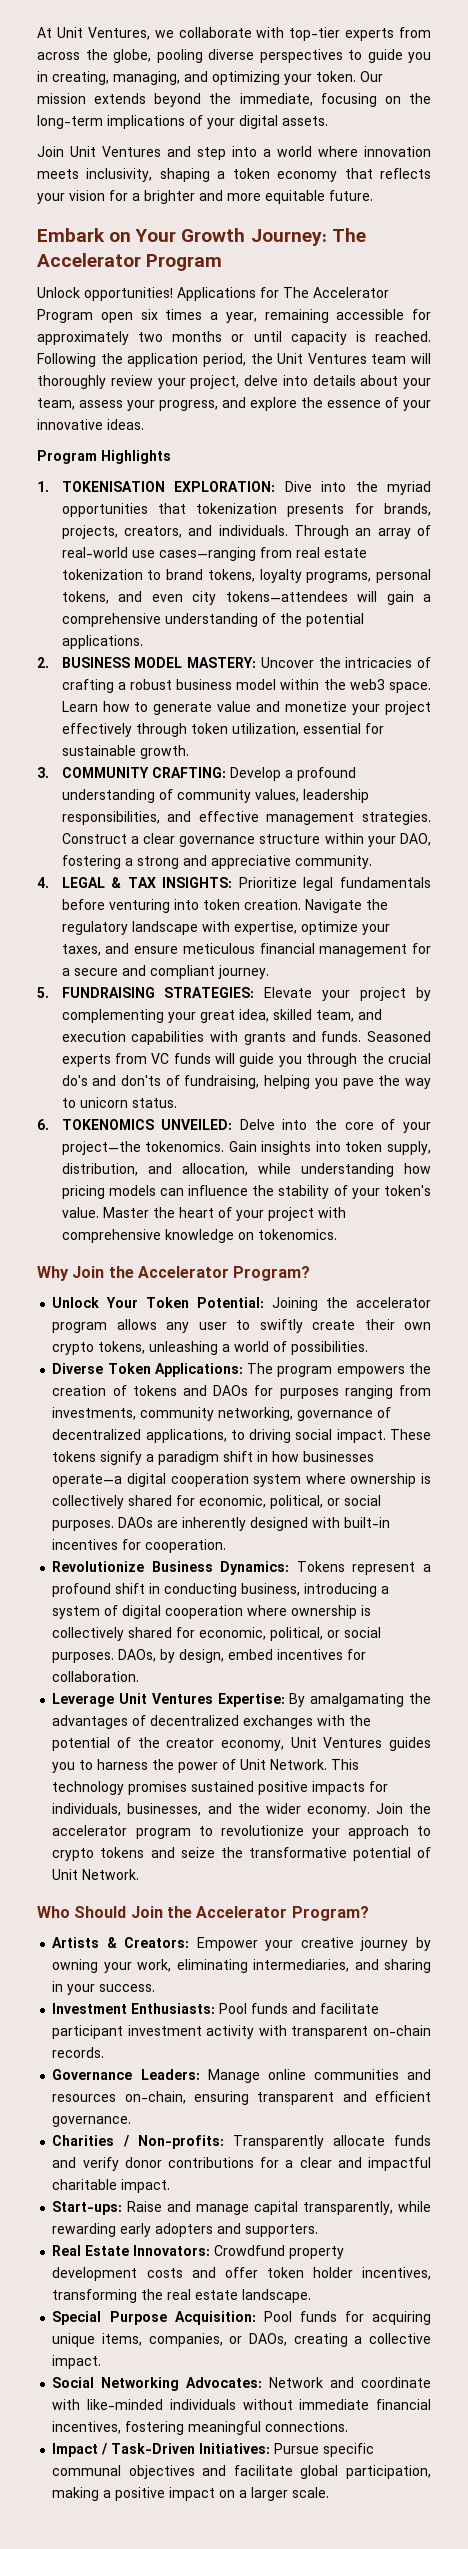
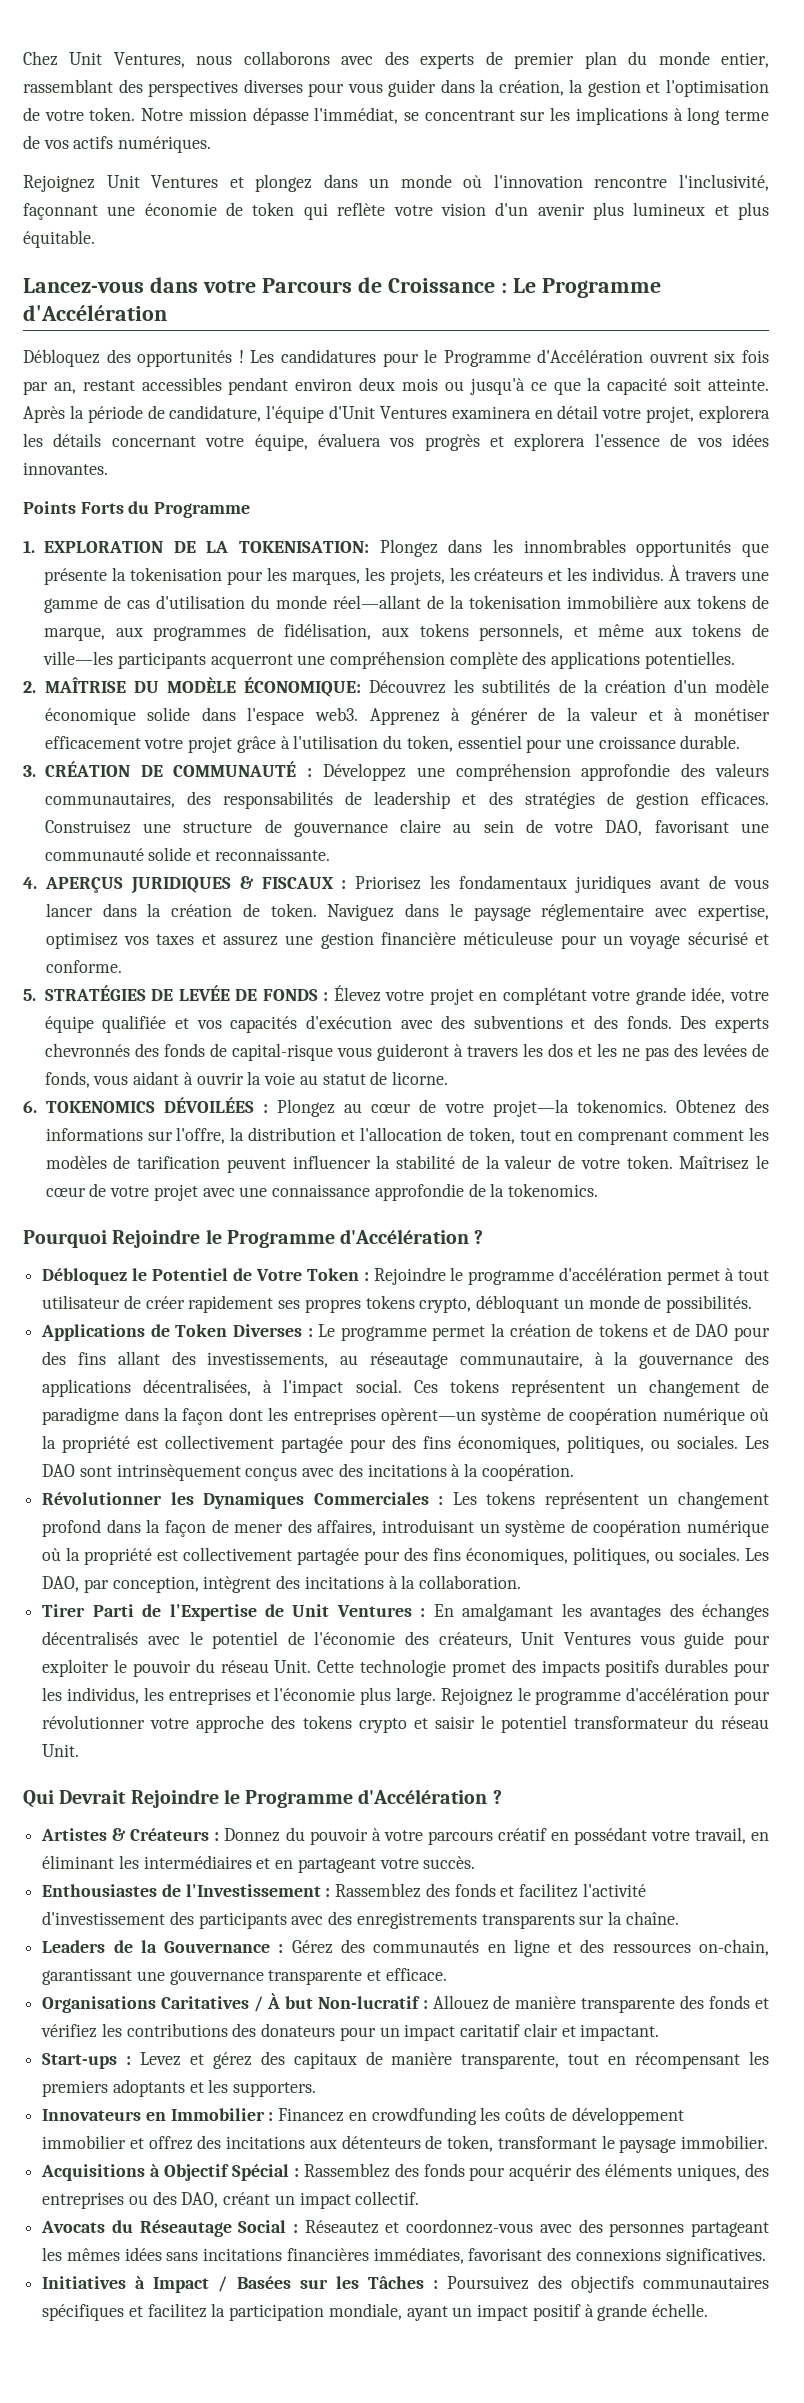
[37,27,52,38] At -> [23,51,58,66] Chez
[154,27,431,41] [37,49,431,63] [37,71,383,85] [37,93,432,107] [37,115,328,129] [37,146,431,160] [37,168,431,182] [37,190,373,204] [37,228,366,246] [37,253,223,271] [37,287,389,301] [37,309,431,323] [37,331,431,345] [37,353,431,367] [37,375,431,389] [37,397,431,411] [37,419,144,430] [37,450,171,464] [37,481,431,495] [61,503,431,517] [61,525,431,539] [61,547,367,561] [61,569,431,583] [61,591,431,605] [61,613,364,627] [61,635,143,649] [37,657,431,668] [61,679,431,693] [61,701,431,715] [61,723,384,737] [61,745,189,759] [37,767,356,781] [61,789,369,803] [61,811,431,825] [61,833,431,847] [61,855,372,869] [37,877,431,891] [61,899,388,913] [61,921,390,935] [61,943,431,957] [61,965,269,979] [37,987,431,1001] [61,1009,382,1023] [61,1031,431,1045] [61,1053,431,1067] [61,1075,432,1089] [61,1097,177,1108] [37,1119,431,1133] [61,1141,431,1155] [61,1163,431,1177] [61,1185,431,1199] [61,1207,346,1221] [61,1229,337,1243] [37,1266,311,1281] [52,1297,431,1311] [52,1319,431,1333] [52,1341,369,1355] [52,1363,431,1377] [52,1385,431,1399] [52,1407,392,1421] [52,1429,431,1443] [52,1451,375,1465] [52,1473,432,1487] [52,1495,382,1509] [52,1517,391,1531] [52,1539,227,1553] [52,1561,431,1575] [52,1583,390,1597] [52,1605,372,1619] [52,1627,382,1641] [52,1649,367,1663] [52,1671,140,1682] [52,1693,431,1707] [52,1715,372,1729] [52,1737,431,1751] [52,1759,360,1773] [52,1781,389,1795] [52,1803,431,1817] [52,1825,432,1839] [52,1847,431,1861] [52,1869,140,1880] [37,1906,369,1921] [52,1937,432,1951] [52,1959,431,1973] [52,1981,156,1995] [52,2003,380,2014] [52,2025,431,2039] [52,2047,105,2058] [52,2069,431,2083] [52,2091,431,2105] [52,2116,132,2127] [52,2135,431,2149] [52,2157,431,2171] [52,2179,171,2193] [52,2201,431,2215] [52,2223,319,2237] [52,2245,345,2259] [52,2267,431,2281] [52,2289,312,2303] [52,2311,432,2325] [52,2333,431,2347] [52,2355,102,2369] [52,2377,432,2391] [52,2399,432,2410] [52,2421,349,2435] [52,2443,375,2457] [52,2465,431,2479] [52,2487,330,2501] we collaborate with top-tier experts from across the globe, pooling diverse perspectives to guide you in creating, managing, and optimizing your token. Our mission extends beyond the immediate, focusing on the long-term implications of your digital assets. // Join Unit Ventures and step into a world where innovation meets inclusivity, shaping a token economy that reflects your vision for a brighter and more equitable future. // Embark on Your Growth Journey: The Accelerator Program // Unlock opportunities! Applications for The Accelerator Program open six times a year, remaining accessible for approximately two months or until capacity is reached. Following the application period, the Unit Ventures team will thoroughly review your project, delve into details about your team, assess your progress, and explore the essence of your innovative ideas. // Program Highlights // 1. TOKENISATION EXPLORATION: Dive into the myriad opportunities that tokenization presents for brands, projects, creators, and individuals. Through an array of real-world use cases—ranging from real estate tokenization to brand tokens, loyalty programs, personal tokens, and even city tokens—attendees will gain a comprehensive understanding of the potential applications. // 2. BUSINESS MODEL MASTERY: Uncover the intricacies of crafting a robust business model within the web3 space. Learn how to generate value and monetize your project effectively through token utilization, essential for sustainable growth. // 3. COMMUNITY CRAFTING: Develop a profound understanding of community values, leadership responsibilities, and effective management strategies. Construct a clear governance structure within your DAO, fostering a strong and appreciative community. // 4. LEGAL & TAX INSIGHTS: Prioritize legal fundamentals before venturing into token creation. Navigate the regulatory landscape with expertise, optimize your taxes, and ensure meticulous financial management for a secure and compliant journey. // 5. FUNDRAISING STRATEGIES: Elevate your project by complementing your great idea, skilled team, and execution capabilities with grants and funds. Seasoned experts from VC funds will guide you through the crucial do's and don'ts of fundraising, helping you pave the way to unicorn status. // 6. TOKENOMICS UNVEILED: Delve into the core of your project—the tokenomics. Gain insights into token supply, distribution, and allocation, while understanding how pricing models can influence the stability of your token's value. Master the heart of your project with comprehensive knowledge on tokenomics. // Why Join the Accelerator Program? // Unlock Your Token Potential: Joining the accelerator program allows any user to swiftly create their own crypto tokens, unleashing a world of possibilities. // Diverse Token Applications: The program empowers the creation of tokens and DAOs for purposes ranging from investments, community networking, governance of decentralized applications, to driving social impact. These tokens signify a paradigm shift in how businesses operate—a digital cooperation system where ownership is collectively shared for economic, political, or social purposes. DAOs are inherently designed with built-in incentives for cooperation. // Revolutionize Business Dynamics: Tokens represent a profound shift in conducting business, introducing a system of digital cooperation where ownership is collectively shared for economic, political, or social purposes. DAOs, by design, embed incentives for collaboration. // Leverage Unit Ventures Expertise: By amalgamating the advantages of decentralized exchanges with the potential of the creator economy, Unit Ventures guides you to harness the power of Unit Network. This technology promises sustained positive impacts for individuals, businesses, and the wider economy. Join the accelerator program to revolutionize your approach to crypto tokens and seize the transformative potential of Unit Network. // Who Should Join the Accelerator Program? // Artists & Creators: Empower your creative journey by owning your work, eliminating intermediaries, and sharing in your success. // Investment Enthusiasts: Pool funds and facilitate participant investment activity with transparent on-chain records. // Governance Leaders: Manage online communities and resources on-chain, ensuring transparent and efficient governance. // Charities / Non-profits: Transparently allocate funds and verify donor contributions for a clear and impactful charitable impact. // Start-ups: Raise and manage capital transparently, while rewarding early adopters and supporters. // Real Estate Innovators: Crowdfund property development costs and offer token holder incentives, transforming the real estate landscape. // Special Purpose Acquisition: Pool funds for acquiring unique items, companies, or DAOs, creating a collective impact. // Social Networking Advocates: Network and coordinate with like-minded individuals without immediate financial incentives, fostering meaningful connections. // Impact / Task-Driven Initiatives: Pursue specific communal objectives and facilitate global participation, making a positive impact on a larger scale. -> [196,51,769,69] [23,79,770,97] [23,107,769,125] [23,135,212,153] [23,174,769,192] [23,202,769,220] [23,230,95,248] [23,277,661,298] [23,305,167,321] [23,349,770,367] [23,377,770,395] [23,405,770,423] [23,433,769,451] [23,462,108,475] [23,501,251,518] [23,539,769,557] [44,565,769,585] [44,595,770,613] [44,623,769,641] [43,651,735,669] [23,677,770,697] [44,707,770,725] [44,735,741,753] [23,761,769,781] [44,791,769,809] [44,819,769,837] [44,847,330,861] [23,875,769,894] [45,903,769,921] [45,931,770,949] [45,960,122,973] [23,985,769,1005] [44,1015,769,1033] [44,1043,769,1061] [44,1071,449,1088] [23,1097,770,1117] [45,1127,770,1145] [45,1155,769,1173] [45,1183,598,1201] [23,1229,484,1248] [42,1267,769,1285] [42,1295,752,1313] [41,1323,771,1341] [42,1351,769,1369] [42,1379,769,1397] [42,1407,770,1425] [42,1435,769,1453] [42,1463,574,1481] [42,1491,770,1509] [42,1519,769,1537] [42,1547,770,1565] [42,1575,522,1593] [42,1603,770,1621] [42,1631,770,1649] [42,1659,771,1677] [42,1687,770,1705] [42,1715,769,1733] [42,1744,80,1757] [23,1789,502,1808] [41,1827,769,1845] [42,1855,476,1873] [42,1883,646,1898] [42,1911,679,1929] [42,1939,770,1957] [42,1968,447,1985] [42,1993,769,2013] [41,2023,660,2041] [42,2051,770,2069] [42,2079,317,2097] [42,2107,684,2125] [42,2135,768,2153] [41,2163,769,2181] [42,2191,420,2209] [41,2219,770,2237] [42,2247,766,2265] [42,2275,769,2293] [42,2303,708,2321] nous collaborons avec des experts de premier plan du monde entier, rassemblant des perspectives diverses pour vous guider dans la création, la gestion et l'optimisation de votre token. Notre mission dépasse l'immédiat, se concentrant sur les implications à long terme de vos actifs numériques. // Rejoignez Unit Ventures et plongez dans un monde où l'innovation rencontre l'inclusivité, façonnant une économie de token qui reflète votre vision d'un avenir plus lumineux et plus équitable. // Lancez-vous dans votre Parcours de Croissance : Le Programme d'Accélération // Débloquez des opportunités ! Les candidatures pour le Programme d'Accélération ouvrent six fois par an, restant accessibles pendant environ deux mois ou jusqu'à ce que la capacité soit atteinte. Après la période de candidature, l'équipe d'Unit Ventures examinera en détail votre projet, explorera les détails concernant votre équipe, évaluera vos progrès et explorera l'essence de vos idées innovantes. // Points Forts du Programme // 1. EXPLORATION DE LA TOKENISATION: Plongez dans les innombrables opportunités que présente la tokenisation pour les marques, les projets, les créateurs et les individus. À travers une gamme de cas d'utilisation du monde réel—allant de la tokenisation immobilière aux tokens de marque, aux programmes de fidélisation, aux tokens personnels, et même aux tokens de ville—les participants acquerront une compréhension complète des applications potentielles. // 2. MAÎTRISE DU MODÈLE ÉCONOMIQUE: Découvrez les subtilités de la création d'un modèle économique solide dans l'espace web3. Apprenez à générer de la valeur et à monétiser efficacement votre projet grâce à l'utilisation du token, essentiel pour une croissance durable. // 3. CRÉATION DE COMMUNAUTÉ : Développez une compréhension approfondie des valeurs communautaires, des responsabilités de leadership et des stratégies de gestion efficaces. Construisez une structure de gouvernance claire au sein de votre DAO, favorisant une communauté solide et reconnaissante. // 4. APERÇUS JURIDIQUES & FISCAUX : Priorisez les fondamentaux juridiques avant de vous lancer dans la création de token. Naviguez dans le paysage réglementaire avec expertise, optimisez vos taxes et assurez une gestion financière méticuleuse pour un voyage sécurisé et conforme. // 5. STRATÉGIES DE LEVÉE DE FONDS : Élevez votre projet en complétant votre grande idée, votre équipe qualifiée et vos capacités d'exécution avec des subventions et des fonds. Des experts chevronnés des fonds de capital-risque vous guideront à travers les dos et les ne pas des levées de fonds, vous aidant à ouvrir la voie au statut de licorne. // 6. TOKENOMICS DÉVOILÉES : Plongez au cœur de votre projet—la tokenomics. Obtenez des informations sur l'offre, la distribution et l'allocation de token, tout en comprenant comment les modèles de tarification peuvent influencer la stabilité de la valeur de votre token. Maîtrisez le cœur de votre projet avec une connaissance approfondie de la tokenomics. // Pourquoi Rejoindre le Programme d'Accélération ? // Débloquez le Potentiel de Votre Token : Rejoindre le programme d'accélération permet à tout utilisateur de créer rapidement ses propres tokens crypto, débloquant un monde de possibilités. // Applications de Token Diverses : Le programme permet la création de tokens et de DAO pour des fins allant des investissements, au réseautage communautaire, à la gouvernance des applications décentralisées, à l'impact social. Ces tokens représentent un changement de paradigme dans la façon dont les entreprises opèrent—un système de coopération numérique où la propriété est collectivement partagée pour des fins économiques, politiques, ou sociales. Les DAO sont intrinsèquement conçus avec des incitations à la coopération. // Révolutionner les Dynamiques Commerciales : Les tokens représentent un changement profond dans la façon de mener des affaires, introduisant un système de coopération numérique où la propriété est collectivement partagée pour des fins économiques, politiques, ou sociales. Les DAO, par conception, intègrent des incitations à la collaboration. // Tirer Parti de l'Expertise de Unit Ventures : En amalgamant les avantages des échanges décentralisés avec le potentiel de l'économie des créateurs, Unit Ventures vous guide pour exploiter le pouvoir du réseau Unit. Cette technologie promet des impacts positifs durables pour les individus, les entreprises et l'économie plus large. Rejoignez le programme d'accélération pour révolutionner votre approche des tokens crypto et saisir le potentiel transformateur du réseau Unit. // Qui Devrait Rejoindre le Programme d'Accélération ? // Artistes & Créateurs : Donnez du pouvoir à votre parcours créatif en possédant votre travail, en éliminant les intermédiaires et en partageant votre succès. // Enthousiastes de l'Investissement : Rassemblez des fonds et facilitez l'activité d'investissement des participants avec des enregistrements transparents sur la chaîne. // Leaders de la Gouvernance : Gérez des communautés en ligne et des ressources on-chain, garantissant une gouvernance transparente et efficace. // Organisations Caritatives / À but Non-lucratif : Allouez de manière transparente des fonds et vérifiez les contributions des donateurs pour un impact caritatif clair et impactant. // Start-ups : Levez et gérez des capitaux de manière transparente, tout en récompensant les premiers adoptants et les supporters. // Innovateurs en Immobilier : Financez en crowdfunding les coûts de développement immobilier et offrez des incitations aux détenteurs de token, transformant le paysage immobilier. // Acquisitions à Objectif Spécial : Rassemblez des fonds pour acquérir des éléments uniques, des entreprises ou des DAO, créant un impact collectif. // Avocats du Réseautage Social : Réseautez et coordonnez-vous avec des personnes partageant les mêmes idées sans incitations financières immédiates, favorisant des connexions significatives. // Initiatives à Impact / Basées sur les Tâches : Poursuivez des objectifs communautaires spécifiques et facilitez la participation mondiale, ayant un impact positif à grande échelle.

